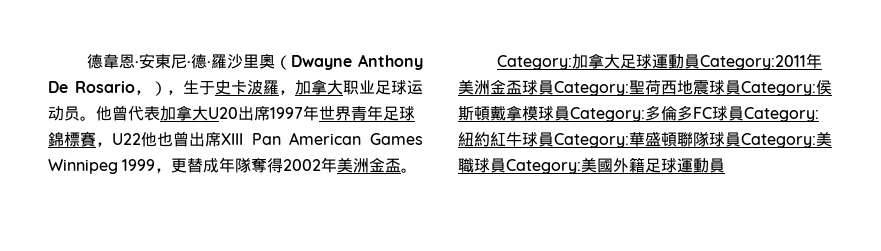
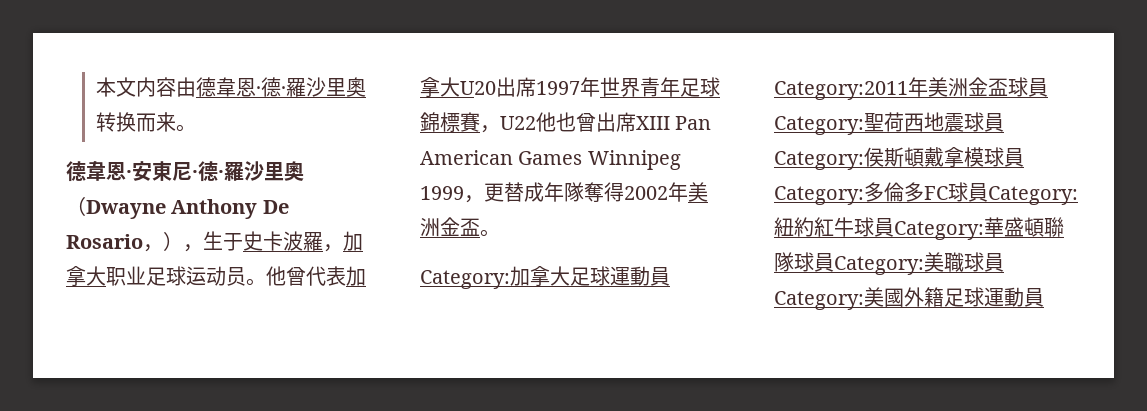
(86, 61) none -> [96,77,367,97] [96,112,197,132] 本文内容由德韋恩·德·羅沙里奧转换而来。 //

